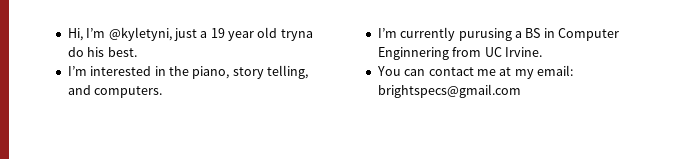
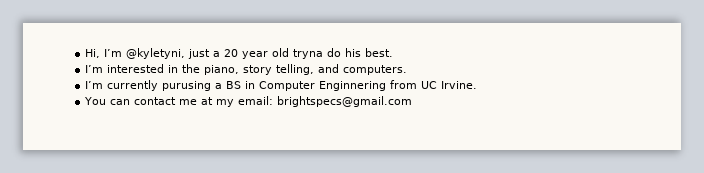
[210,28,225,38] 19 -> [224,49,239,57] 20

